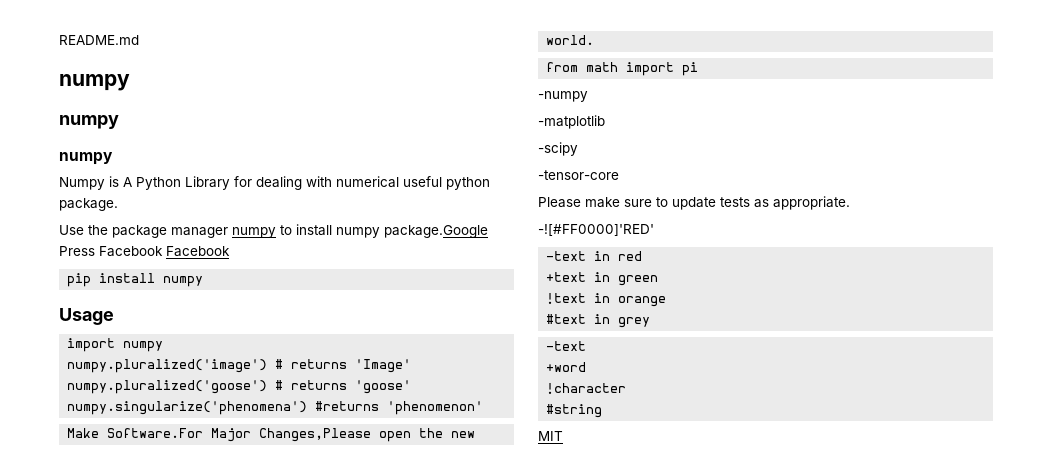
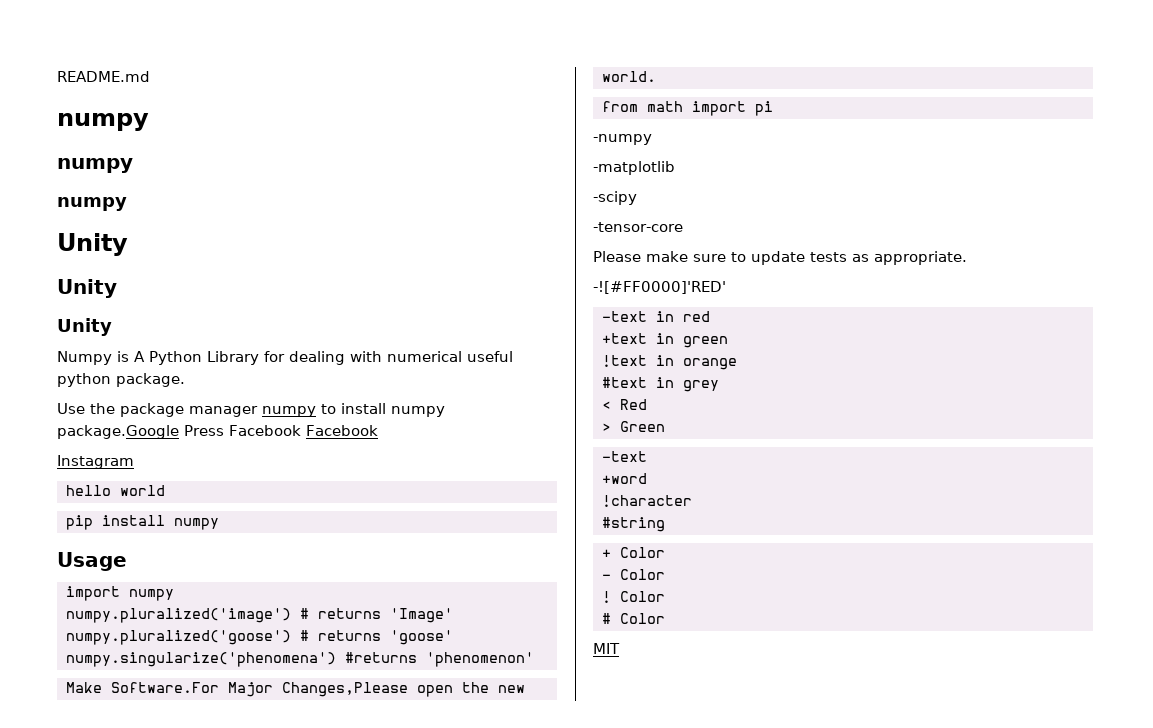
(113, 158) none -> [57,233,128,256] [57,279,117,298] [57,318,112,336] // Unity // Unity // Unity
(230, 251) none -> [57,455,134,469] [66,485,165,496] // Instagram // hello world
(651, 322) none -> [602,399,647,410] [602,421,665,432] // < Red // > Green
(603, 411) none -> [602,547,665,558] [602,569,665,580] [602,591,665,603] [602,613,665,624] // + Color // - Color // ! Color // # Color

